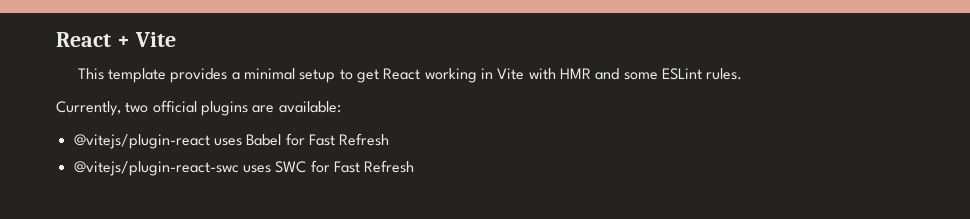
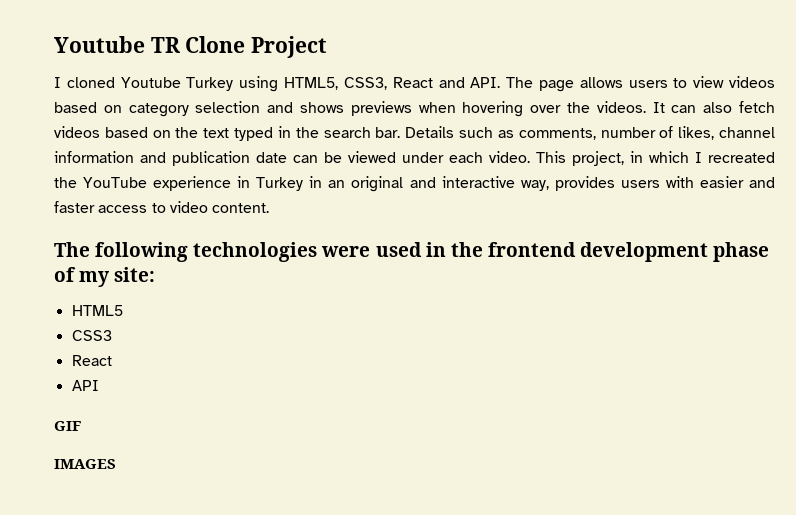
[56,32,176,47] [77,68,743,83] [56,100,341,116] [73,133,390,149] [73,160,415,176] React + Vite // This template provides a minimal setup to get React working in Vite with HMR and some ESLint rules. // Currently, two official plugins are available: // @vitejs/plugin-react uses Babel for Fast Refresh // @vitejs/plugin-react-swc uses SWC for Fast Refresh -> [54,36,328,58] [54,76,775,92] [54,101,775,117] [54,126,775,141] [54,151,775,166] [54,176,776,192] [54,201,270,213] [54,242,770,262] [54,267,156,287] [71,305,123,316] [71,330,112,341] [71,355,112,366] [71,380,99,391] [54,421,81,431] [54,459,116,469] Youtube TR Clone Project // I cloned Youtube Turkey using HTML5, CSS3, React and API. The page allows users to view videos based on category selection and shows previews when hovering over the videos. It can also fetch videos based on the text typed in the search bar. Details such as comments, number of likes, channel information and publication date can be viewed under each video. This project, in which I recreated the YouTube experience in Turkey in an original and interactive way, provides users with easier and faster access to video content. // The following technologies were used in the frontend development phase of my site: // HTML5 // CSS3 // React // API // GIF // IMAGES

